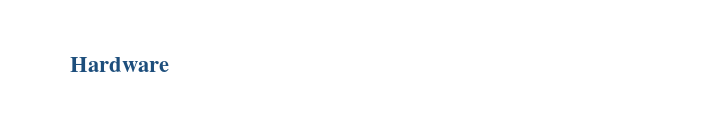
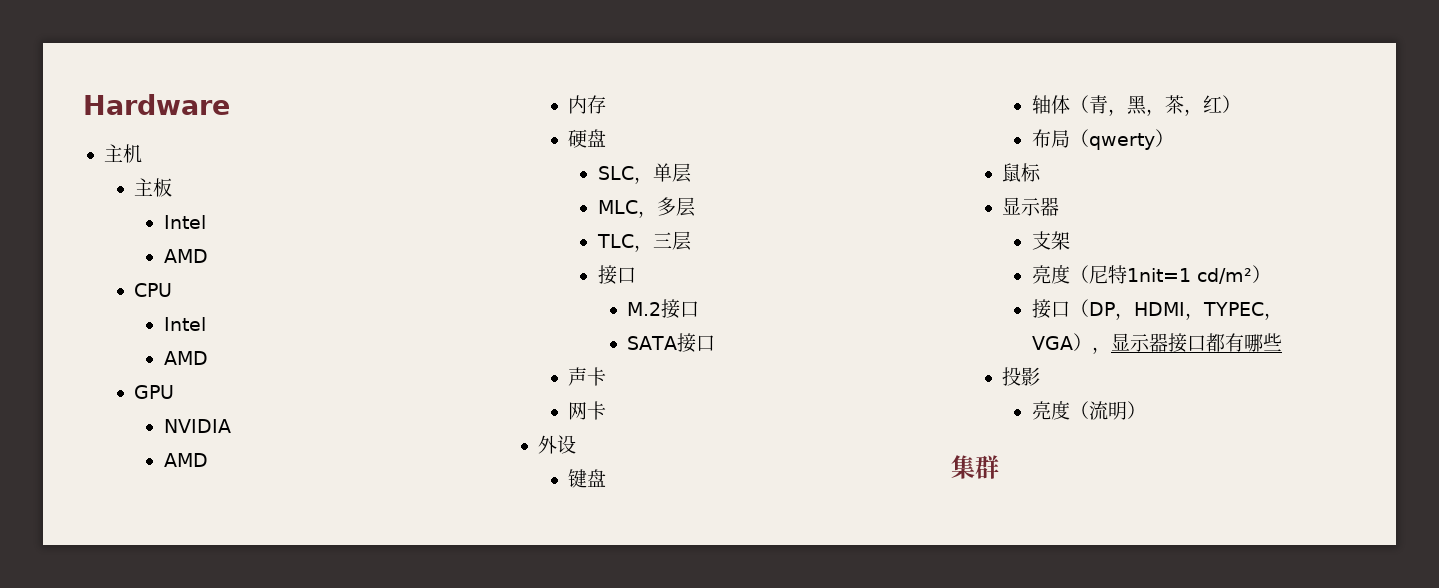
(169, 64) none -> [103,144,142,163] [133,178,172,197] [163,215,206,229] [163,249,208,263] [133,283,172,297] [163,317,206,331] [163,351,208,365] [133,385,174,399] [163,419,231,433] [163,453,208,467] [567,95,606,114] [567,129,606,148] [597,163,691,184] [597,197,695,218] [596,231,691,252] [597,265,636,285] [627,299,700,319] [627,333,716,353] [567,367,606,386] [567,401,606,420] [537,435,576,454] [567,469,606,488] [1031,95,1241,116] [1031,129,1174,150] [1001,163,1041,182] [1001,197,1059,216] [1031,231,1070,250] [1031,265,1271,284] [1031,299,1283,320] [1031,333,1282,354] [1001,367,1040,386] [1031,401,1146,420] [951,455,999,479] // 主机 // 主板 // Intel // AMD // CPU // Intel // AMD // GPU // NVIDIA // AMD // 内存 // 硬盘 // SLC，单层 // MLC，多层 // TLC，三层 // 接口 // M.2接口 // SATA接口 // 声卡 // 网卡 // 外设 // 键盘 // 轴体（青，黑，茶，红） // 布局（qwerty） // 鼠标 // 显示器 // 支架 // 亮度（尼特1nit=1 cd/m²） // 接口（DP，HDMI，TYPEC，VGA），显示器接口都有哪些 // 投影 // 亮度（流明） // 集群

